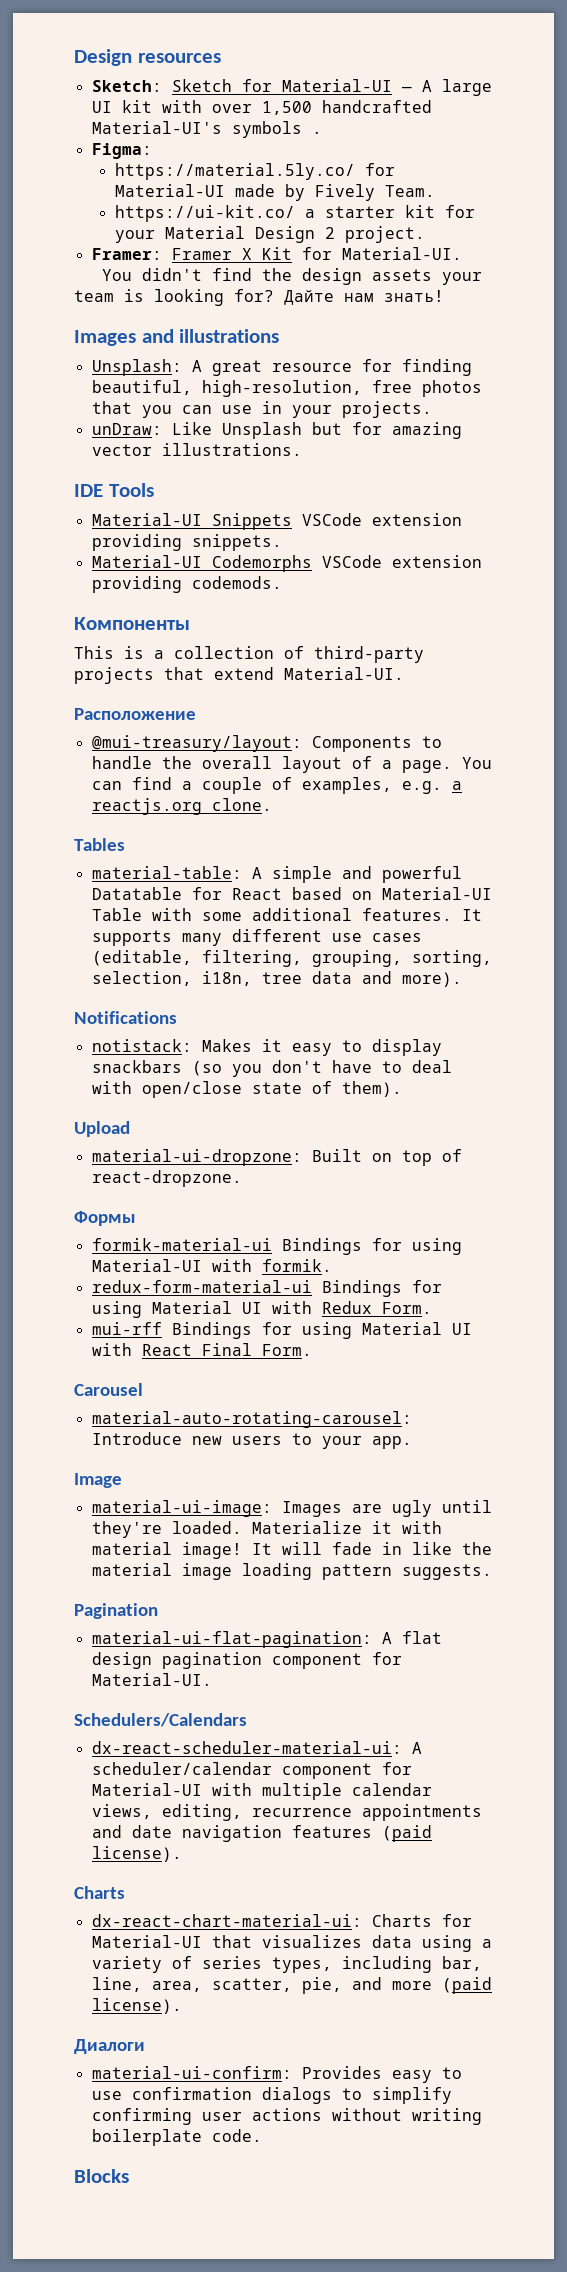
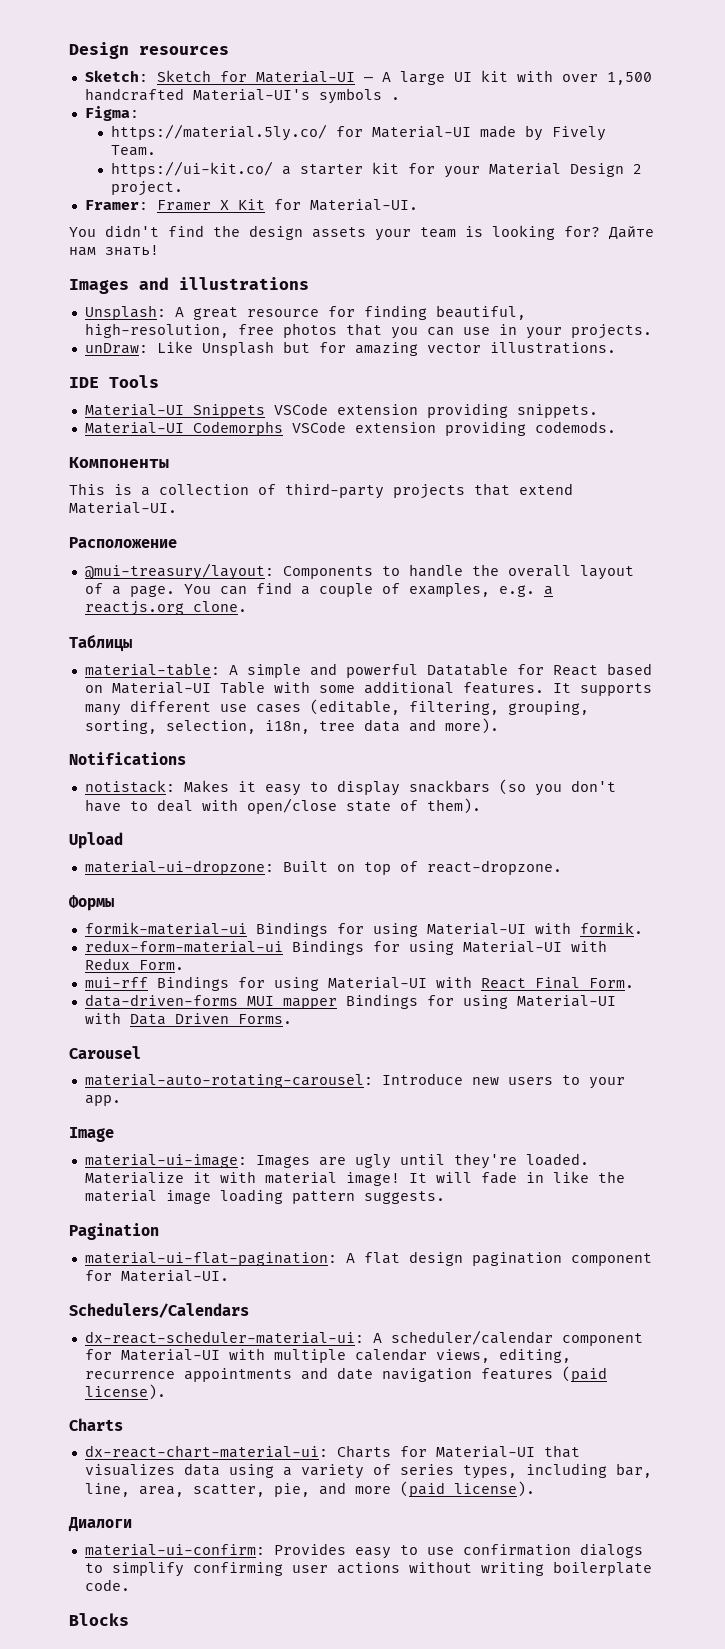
[74,838,125,851] Tables -> [69,634,132,652] Таблицы
[151,1301,262,1314] Material UI -> [462,941,562,953] Material-UI
[361,1322,472,1335] Material UI -> [327,977,427,989] Material-UI
(312, 1350) none -> [84,994,616,1009] [84,1012,292,1025] // data-driven-forms MUI mapper Bindings for using Material-UI with Data Driven Forms.

